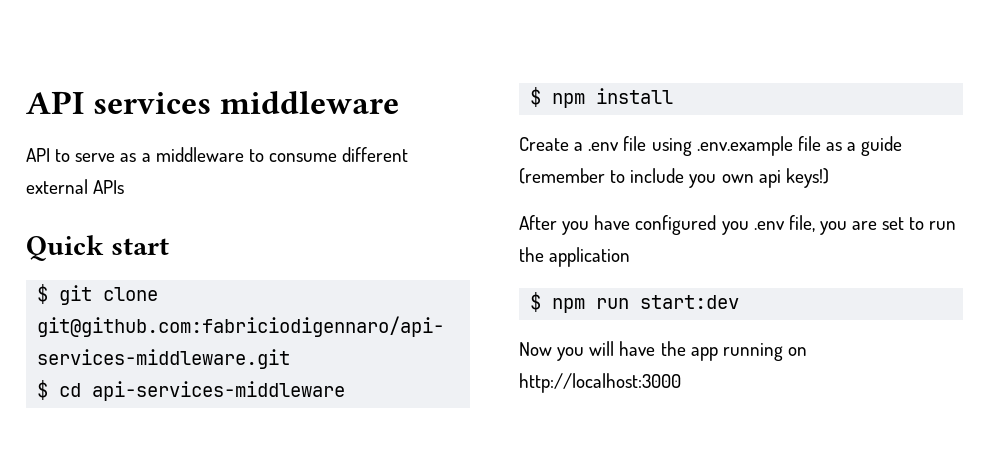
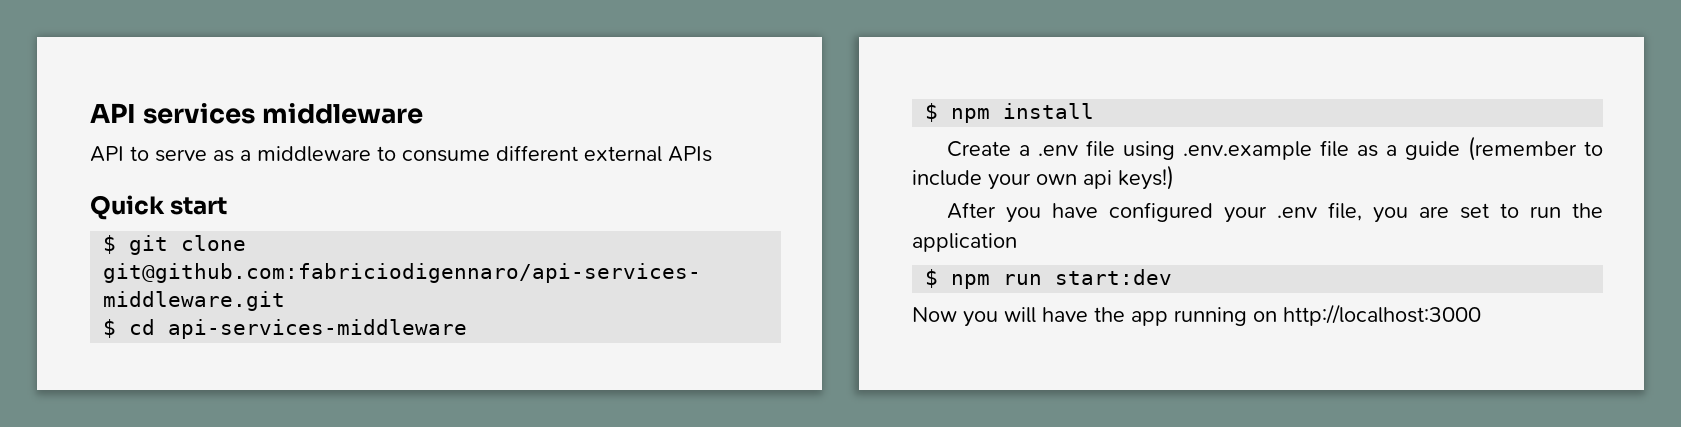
[689,174,717,188] you -> [988,173,1031,190] your
[721,221,749,235] you -> [1224,206,1268,223] your

